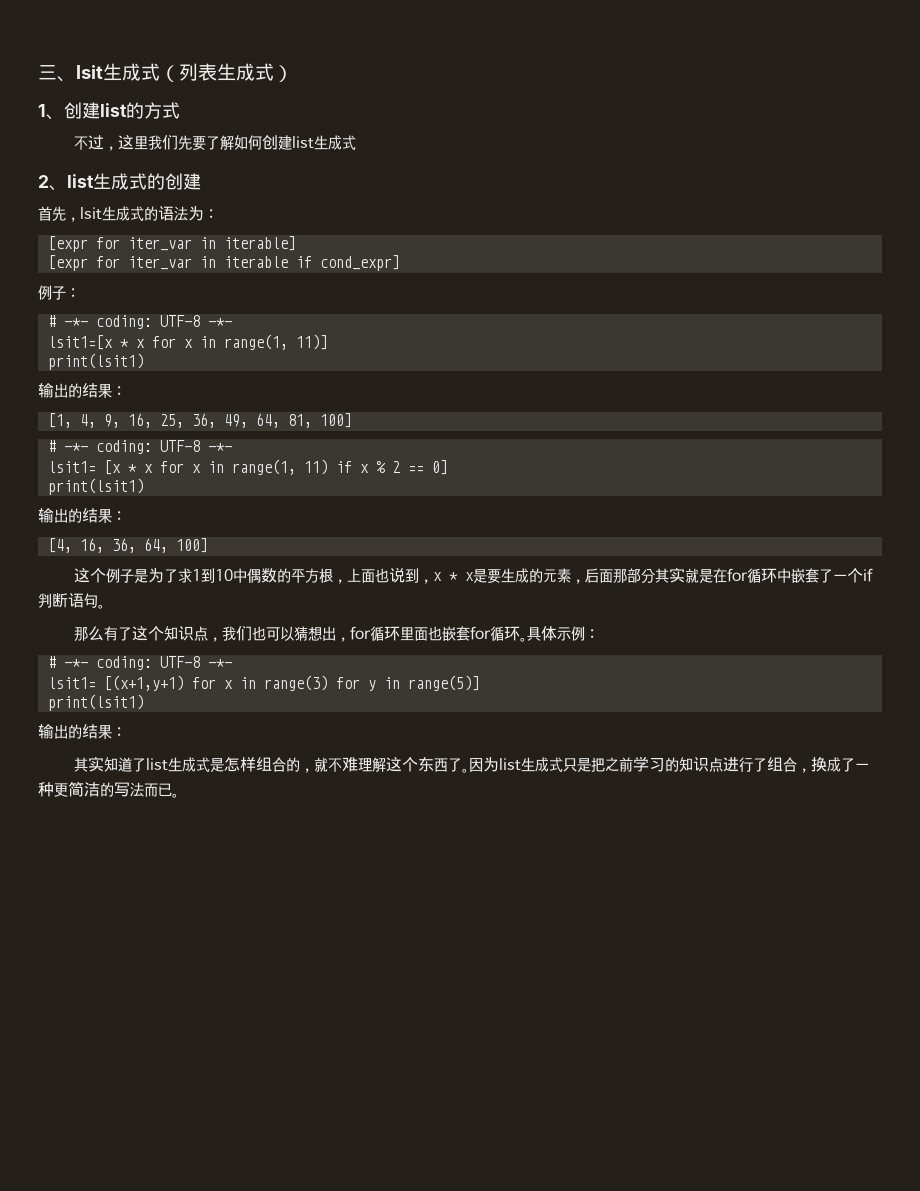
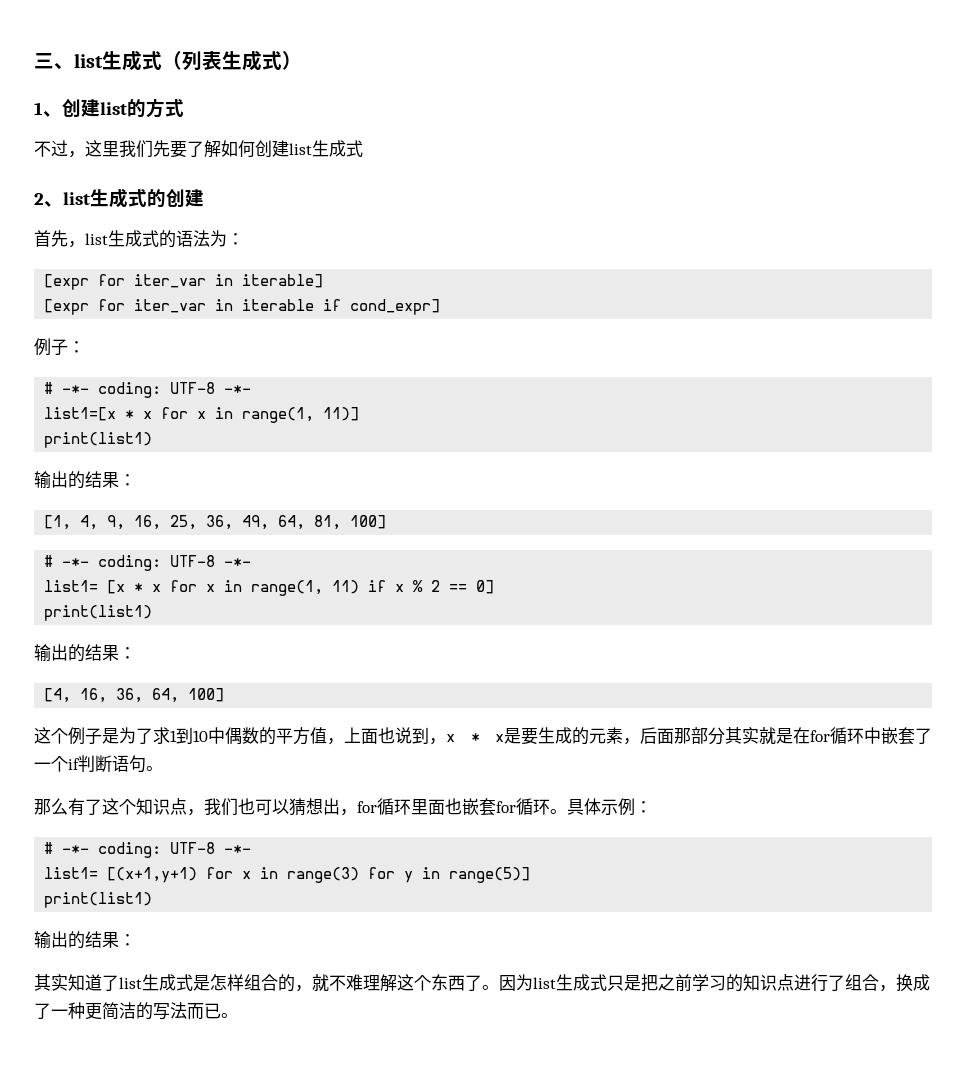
[76,65,103,79] lsit -> [74,53,103,68] list
[80,207,102,220] lsit -> [85,233,108,245] list
[47,335,113,350] lsit1=[x -> [44,407,117,421] list1=[x
[47,353,144,370] print(lsit1) -> [44,432,153,448] print(list1)
[47,461,96,473] lsit1= -> [44,580,99,592] list1=
[47,478,144,495] print(lsit1) -> [44,605,153,621] print(list1)
[318,568,333,583] 根 -> [310,727,327,744] 值
[47,677,96,689] lsit1= -> [44,867,99,879] list1=
[47,694,144,711] print(lsit1) -> [44,892,153,908] print(list1)

